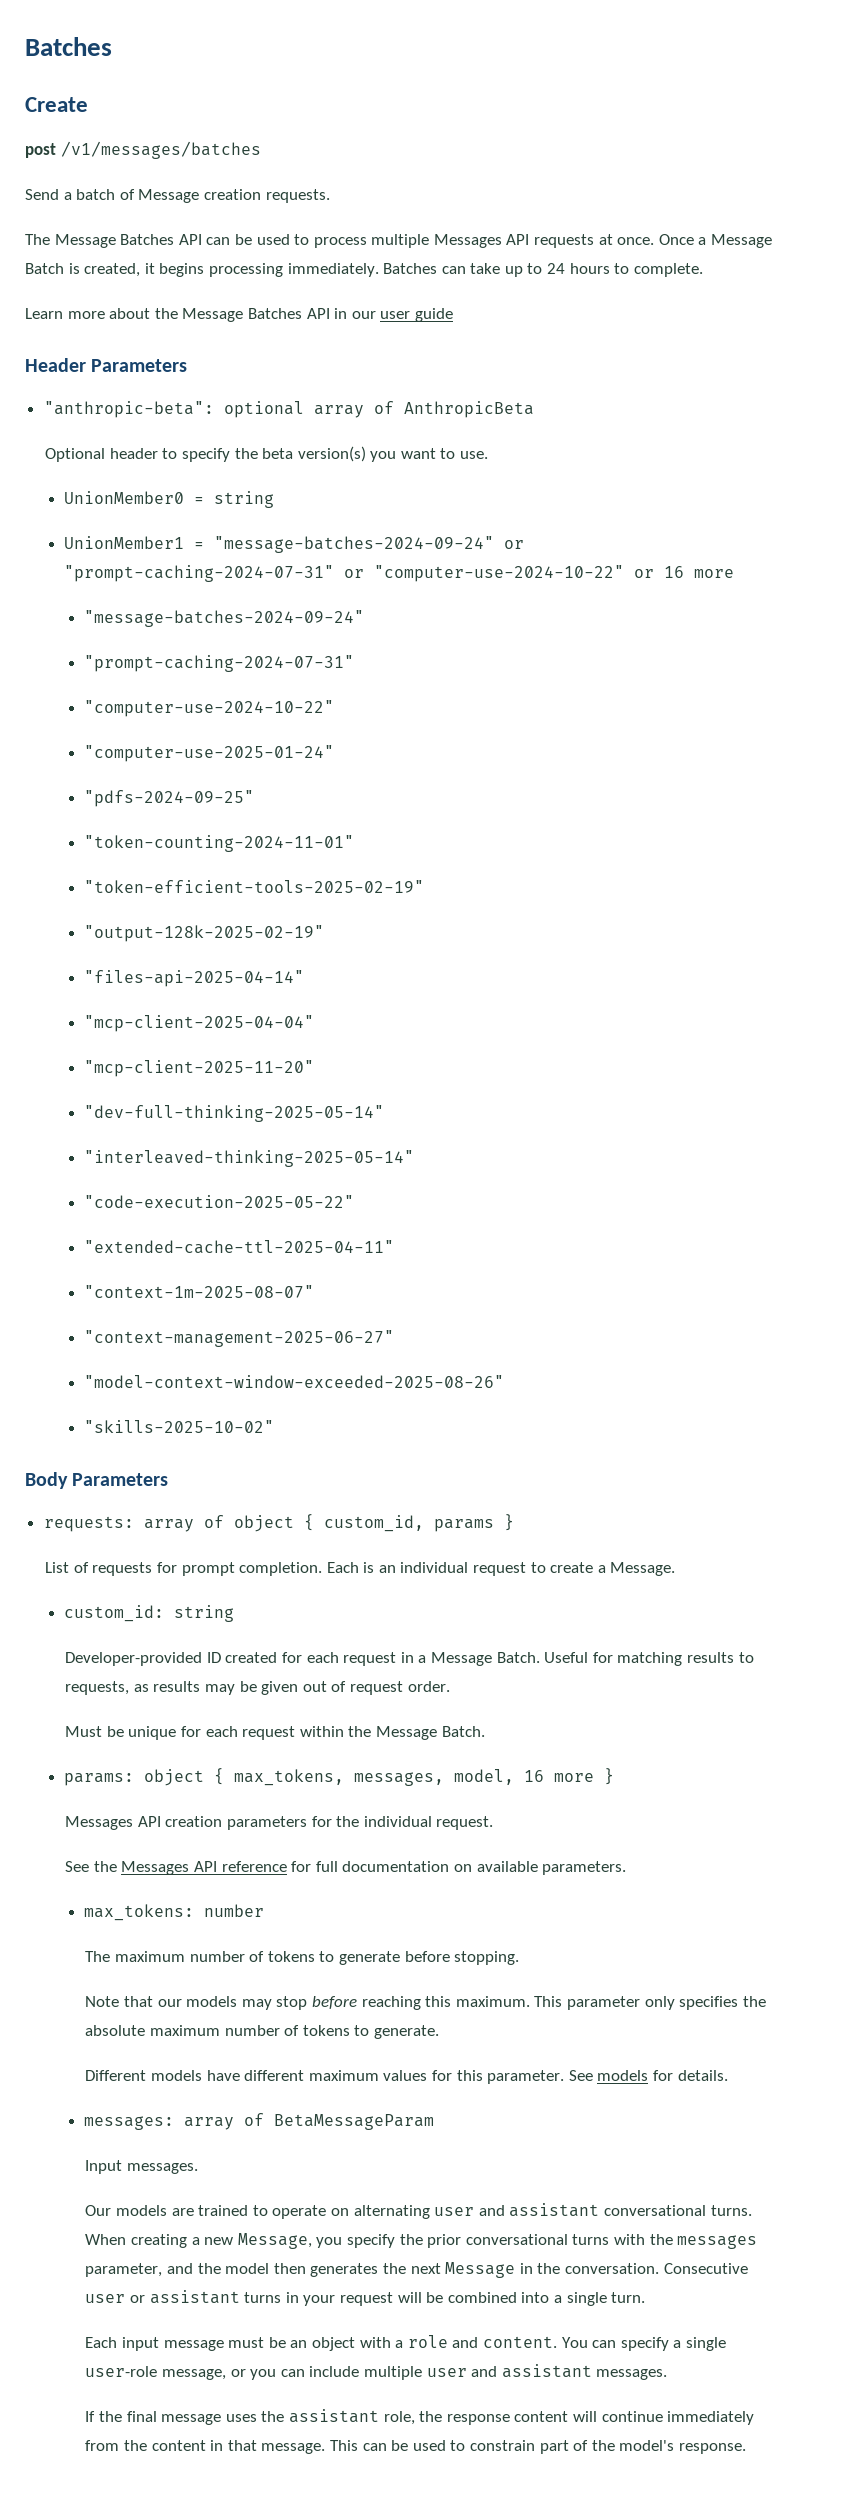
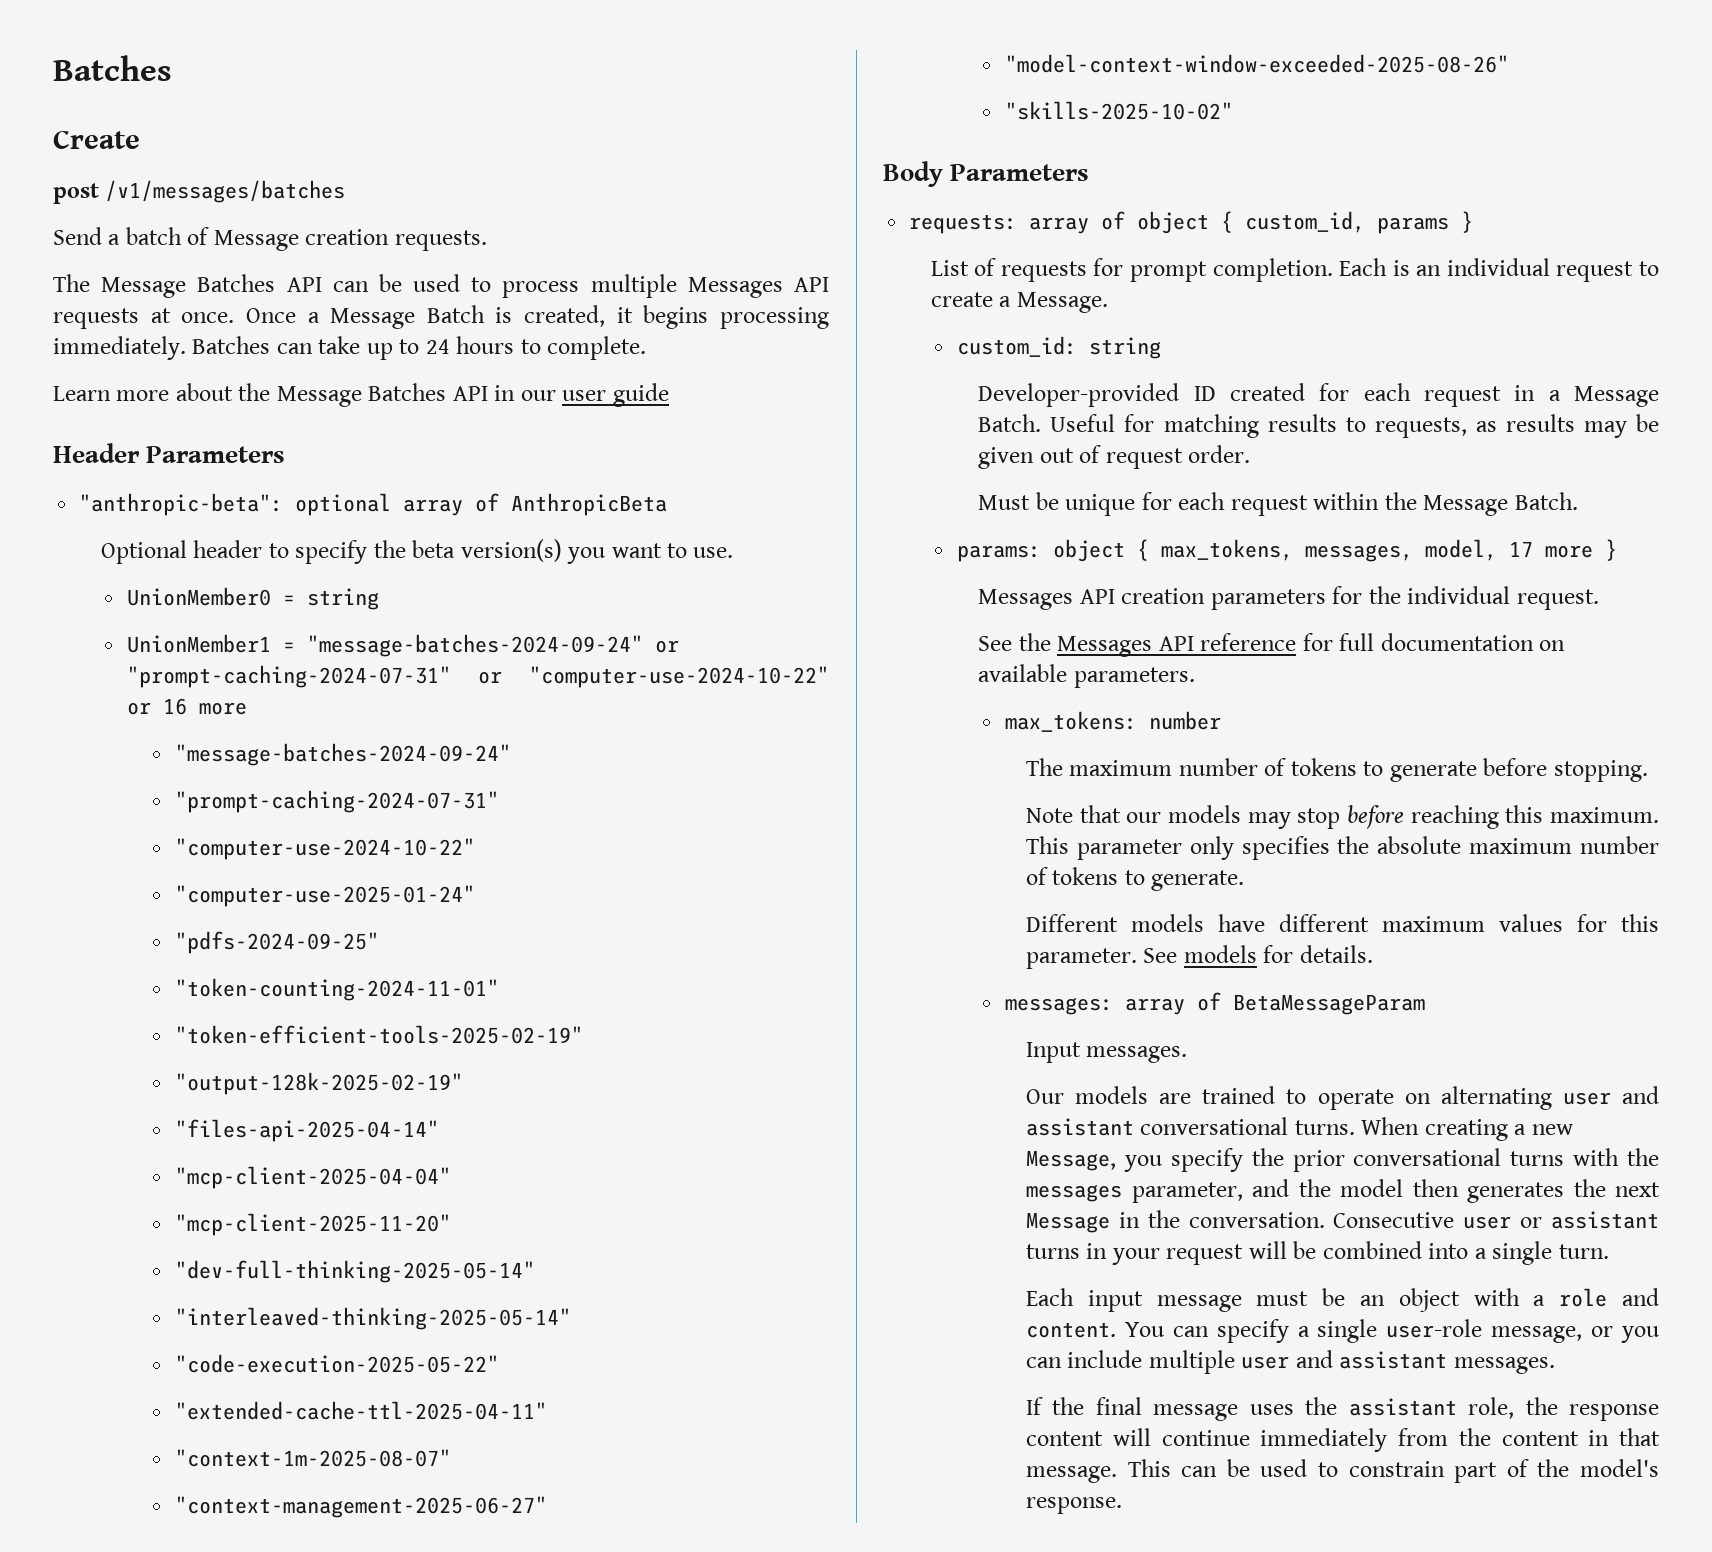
[523,1770,544,1782] 16 -> [1509,541,1534,557] 17

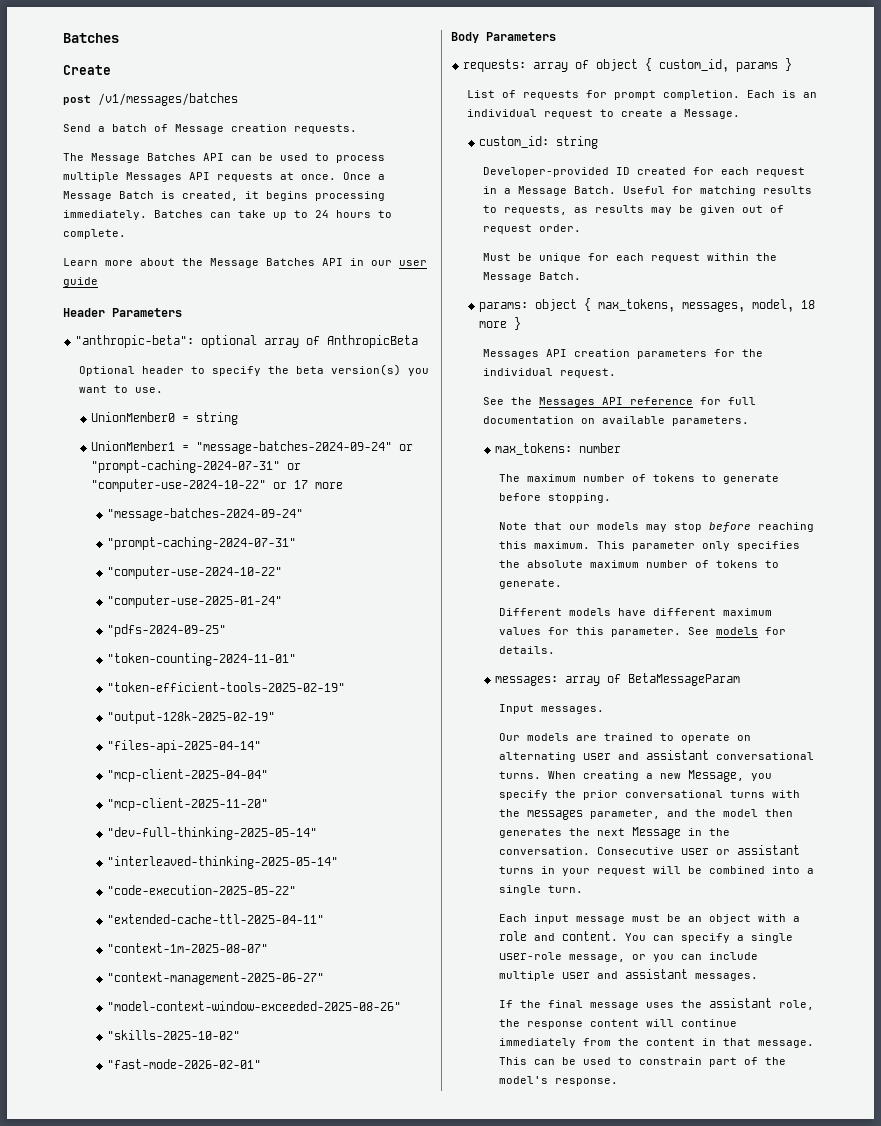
[163,698,188,715] 16 -> [294,480,309,489] 17
(1233, 110) none -> [107,1059,262,1069] // "fast-mode-2026-02-01"
[1509,541,1534,557] 17 -> [801,300,816,309] 18

